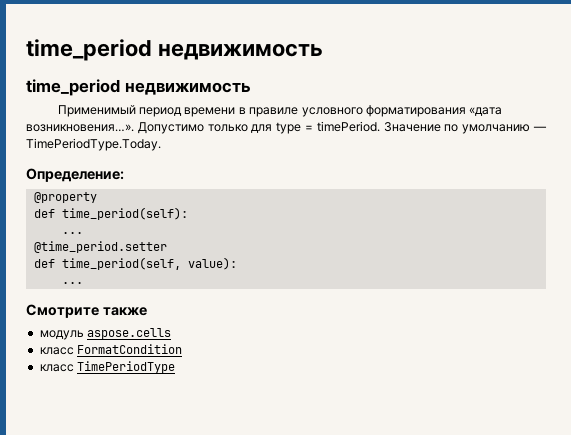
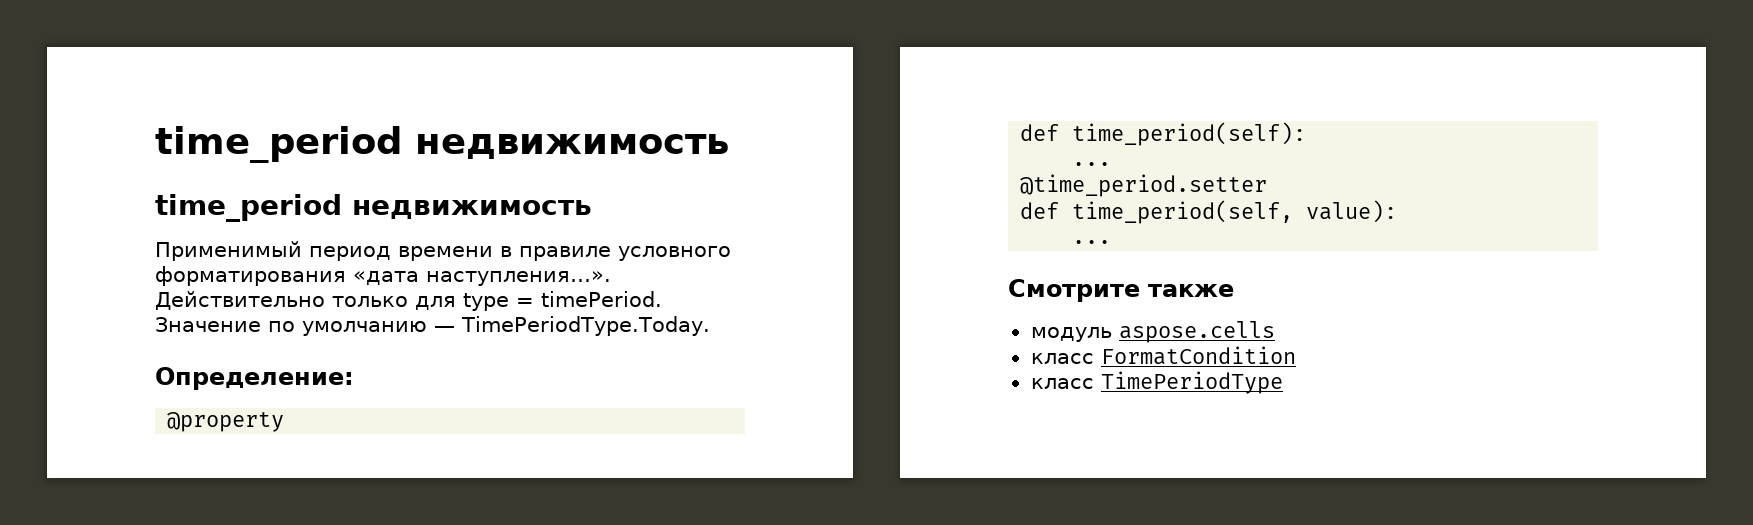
[26,122,204,134] возникновения…». Допустимо -> [426,271,611,286] [155,291,325,310] наступления…». Действительно

